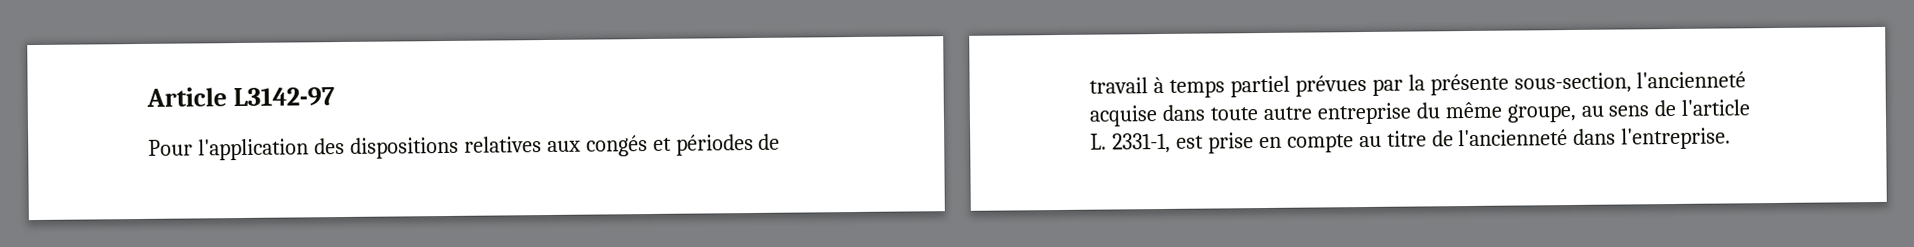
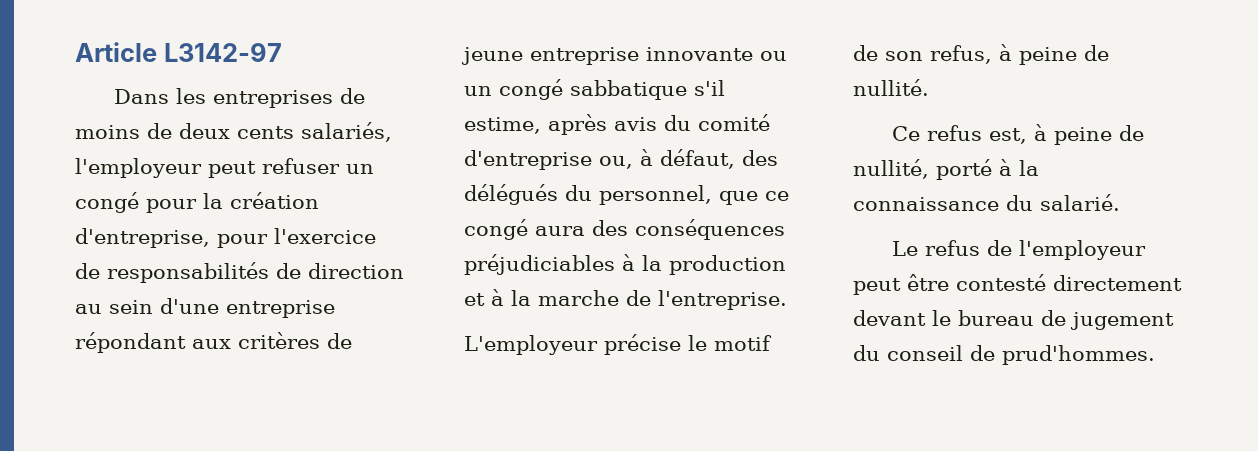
[148,133,781,161] [1089,71,1747,98] [1089,99,1751,127] [1090,127,1732,154] Pour l'application des dispositions relatives aux congés et périodes de travail à temps partiel prévues par la présente sous-section, l'ancienneté acquise dans toute autre entreprise du même groupe, au sens de l'article L. 2331-1, est prise en compte au titre de l'ancienneté dans l'entreprise. -> [113,88,365,108] [75,122,392,142] [75,158,374,178] [75,192,319,213] [75,228,376,248] [75,262,404,283] [75,298,335,318] [75,332,352,353] [461,47,787,65] [464,79,725,100] [464,114,770,135] [464,149,778,170] [464,184,789,205] [464,219,785,240] [464,254,786,275] [464,289,787,310] [464,334,772,355] [853,44,1109,65] [853,79,929,96] [891,124,1144,145] [853,159,1039,180] [853,194,1120,211] [891,240,1146,260] [853,274,1182,295] [853,310,1174,330] [853,345,1155,365] Dans les entreprises de moins de deux cents salariés, l'employeur peut refuser un congé pour la création d'entreprise, pour l'exercice de responsabilités de direction au sein d'une entreprise répondant aux critères de jeune entreprise innovante ou un congé sabbatique s'il estime, après avis du comité d'entreprise ou, à défaut, des délégués du personnel, que ce congé aura des conséquences préjudiciables à la production et à la marche de l'entreprise. // L'employeur précise le motif de son refus, à peine de nullité. // Ce refus est, à peine de nullité, porté à la connaissance du salarié. // Le refus de l'employeur peut être contesté directement devant le bureau de jugement du conseil de prud'hommes.

